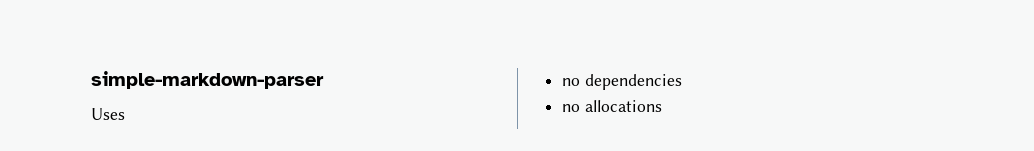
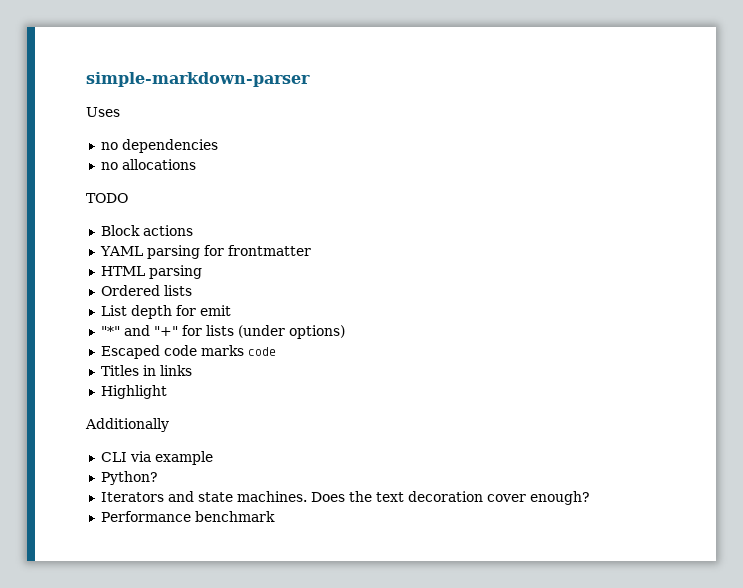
(662, 106) none -> [86,193,128,203] [100,225,193,236] [99,245,311,259] [100,265,202,279] [100,285,192,296] [100,305,231,319] [100,325,345,339] [100,345,276,359] [100,365,192,376] [100,385,167,399] [85,418,169,432] [100,451,213,465] [100,471,158,485] [100,491,590,505] [100,511,275,522] // TODO // Block actions // YAML parsing for frontmatter // HTML parsing // Ordered lists // List depth for emit // "*" and "+" for lists (under options) // Escaped code marks code // Titles in links // Highlight // Additionally // CLI via example // Python? // Iterators and state machines. Does the text decoration cover enough? // Performance benchmark

